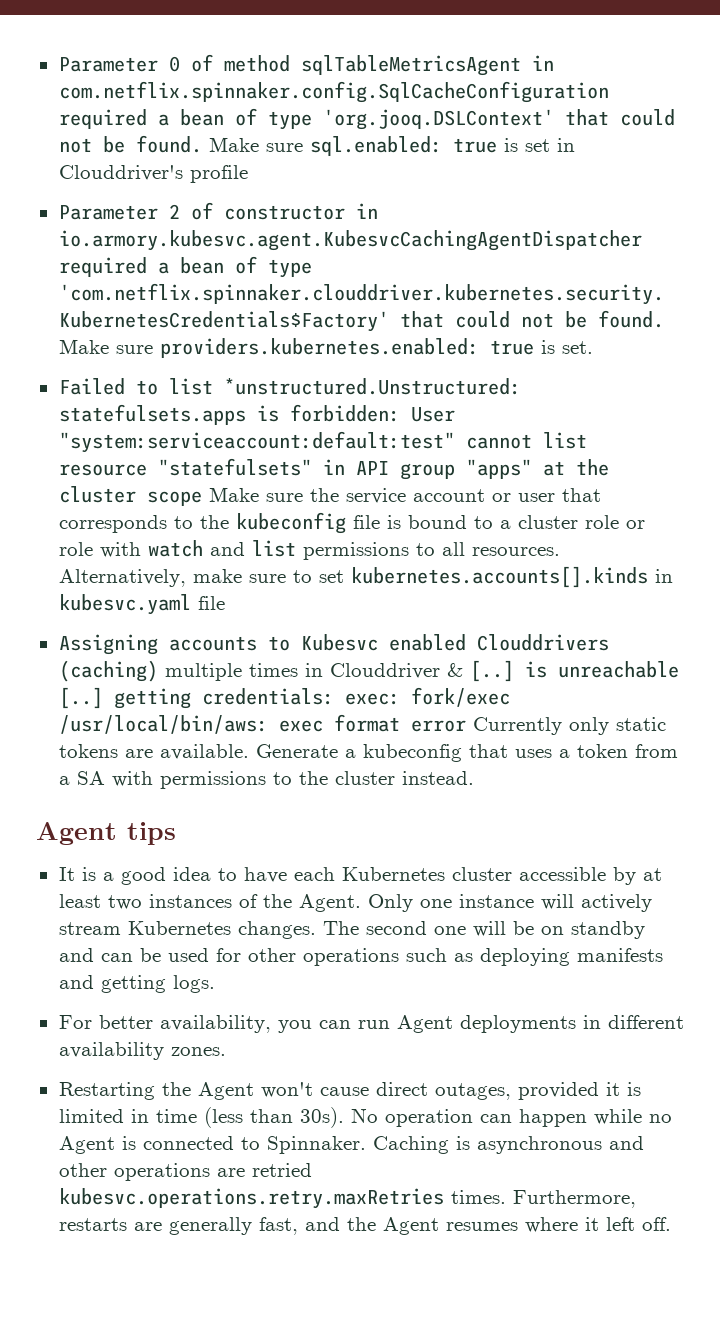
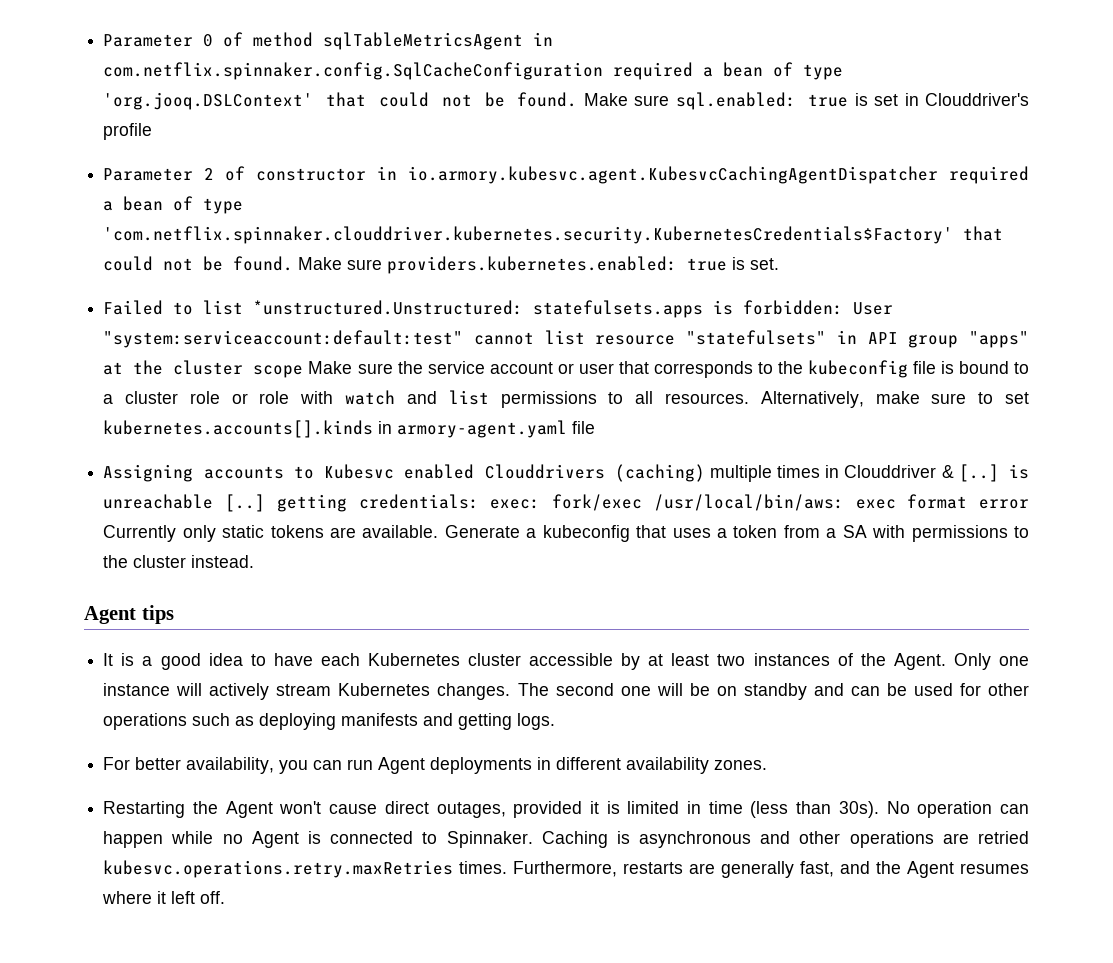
[58,594,191,615] kubesvc.yaml -> [397,420,568,438] armory-agent.yaml

